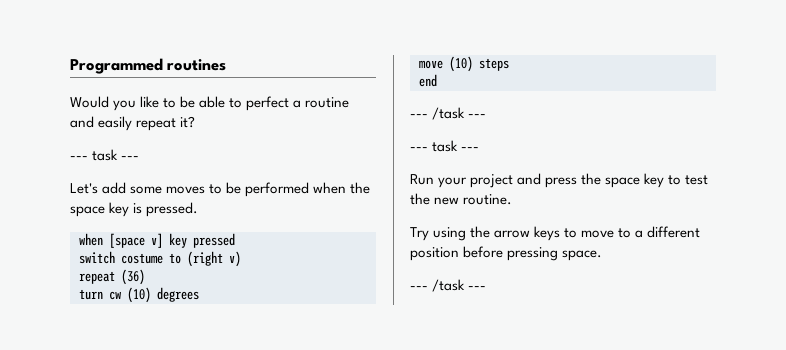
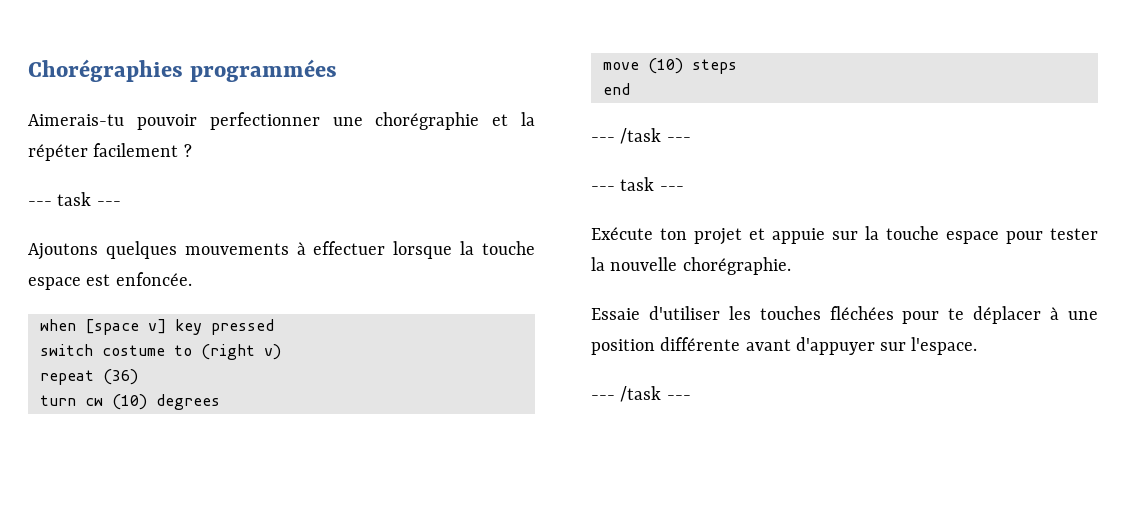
[70,58,227,74] [70,96,350,111] [70,116,196,131] [70,149,140,161] [70,182,371,197] [70,202,199,217] Programmed routines // Would you like to be able to perfect a routine and easily repeat it? // --- task --- // Let's add some moves to be performed when the space key is pressed. -> [28,59,338,82] [28,112,535,130] [28,143,192,161] [28,192,121,206] [28,241,535,260] [28,272,192,290] Chorégraphies programmées // Aimerais-tu pouvoir perfectionner une chorégraphie et la répéter facilement ? // --- task --- // Ajoutons quelques mouvements à effectuer lorsque la touche espace est enfoncée.
[410,173,709,188] [410,193,513,205] [410,226,701,241] [410,246,603,261] Run your project and press the space key to test the new routine. // Try using the arrow keys to move to a different position before pressing space. -> [591,226,1098,245] [591,257,791,275] [591,306,1098,324] [591,337,978,355] Exécute ton projet et appuie sur la touche espace pour tester la nouvelle chorégraphie. // Essaie d'utiliser les touches fléchées pour te déplacer à une position différente avant d'appuyer sur l'espace.

